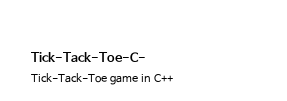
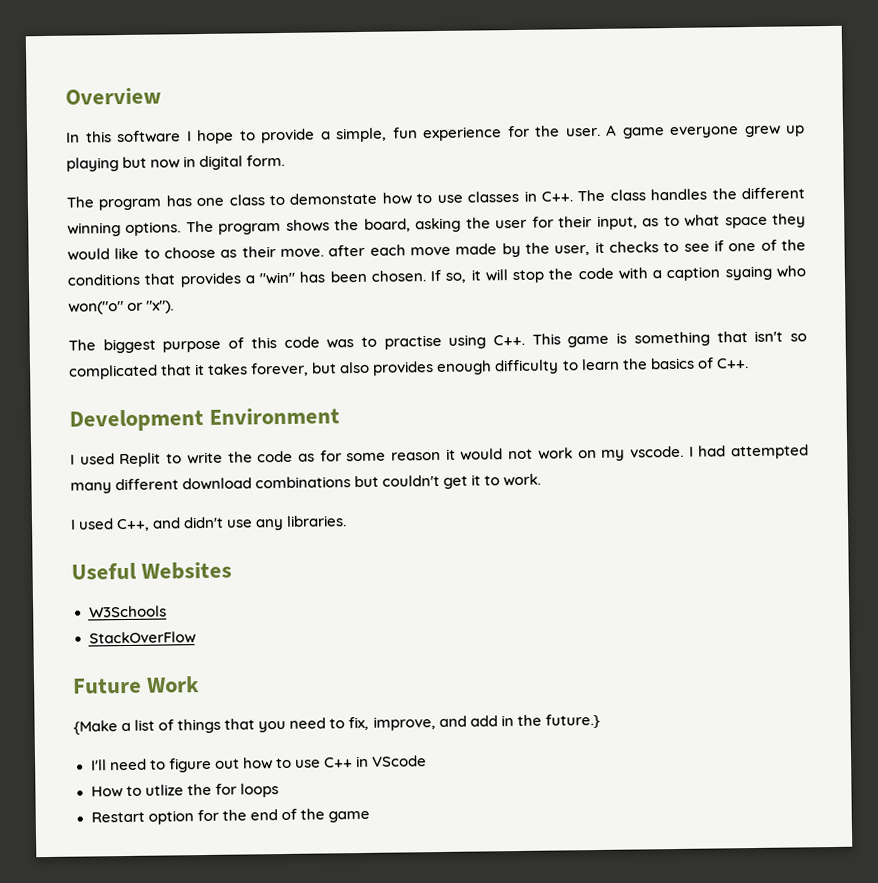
[31,52,146,62] [31,73,173,85] Tick-Tack-Toe-C- // Tick-Tack-Toe game in C++ -> [65,87,161,105] [66,124,805,145] [66,154,286,172] [66,187,805,211] [67,213,807,237] [67,239,807,261] [67,265,806,288] [68,300,175,315] [68,330,808,354] [69,357,749,380] [69,407,341,432] [70,444,810,468] [70,473,542,494] [70,515,348,532] [71,561,233,580] [88,605,167,618] [88,631,196,645] [72,676,201,694] [73,713,600,735] [90,755,428,773] [90,783,279,798] [90,808,370,825] Overview // In this software I hope to provide a simple, fun experience for the user. A game everyone grew up playing but now in digital form. // The program has one class to demonstate how to use classes in C++. The class handles the different winning options. The program shows the board, asking the user for their input, as to what space they would like to choose as their move. after each move made by the user, it checks to see if one of the conditions that provides a "win" has been chosen. If so, it will stop the code with a caption syaing who won("o" or "x"). // The biggest purpose of this code was to practise using C++. This game is something that isn't so complicated that it takes forever, but also provides enough difficulty to learn the basics of C++. // Development Environment // I used Replit to write the code as for some reason it would not work on my vscode. I had attempted many different download combinations but couldn't get it to work. // I used C++, and didn't use any libraries. // Useful Websites // W3Schools // StackOverFlow // Future Work // {Make a list of things that you need to fix, improve, and add in the future.} // I'll need to figure out how to use C++ in VScode // How to utlize the for loops // Restart option for the end of the game

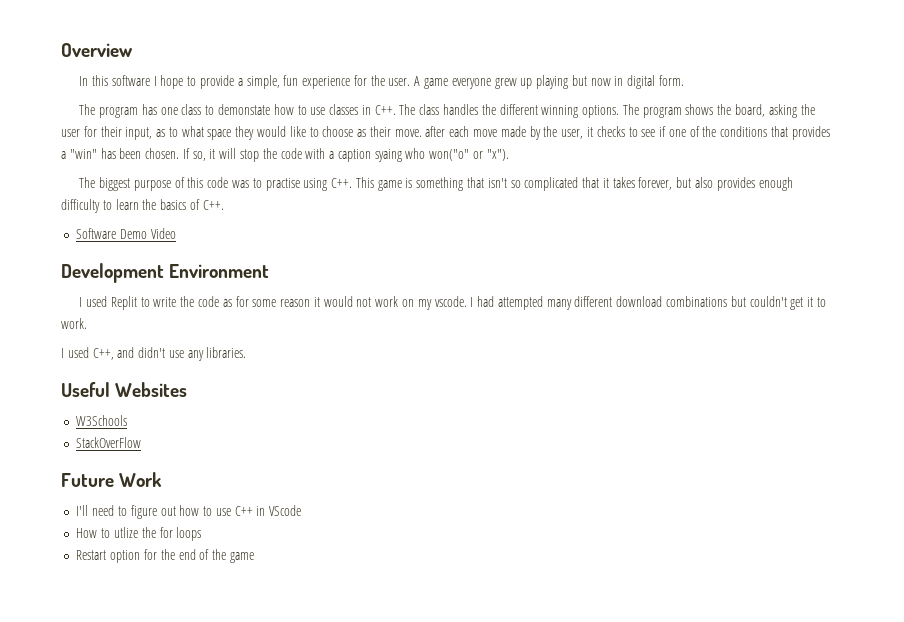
(749, 363) none -> [76,228,176,239] // Software Demo Video
[73,713,600,735] // {Make a list of things that you need to fix, improve, and add in the future.} -> (163, 479) none

